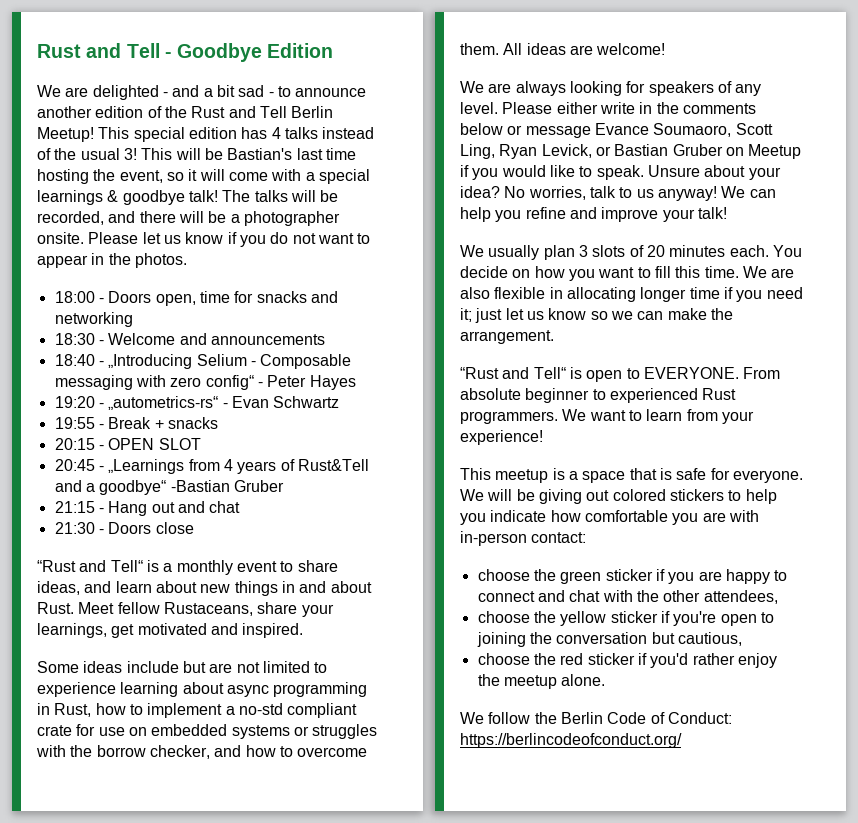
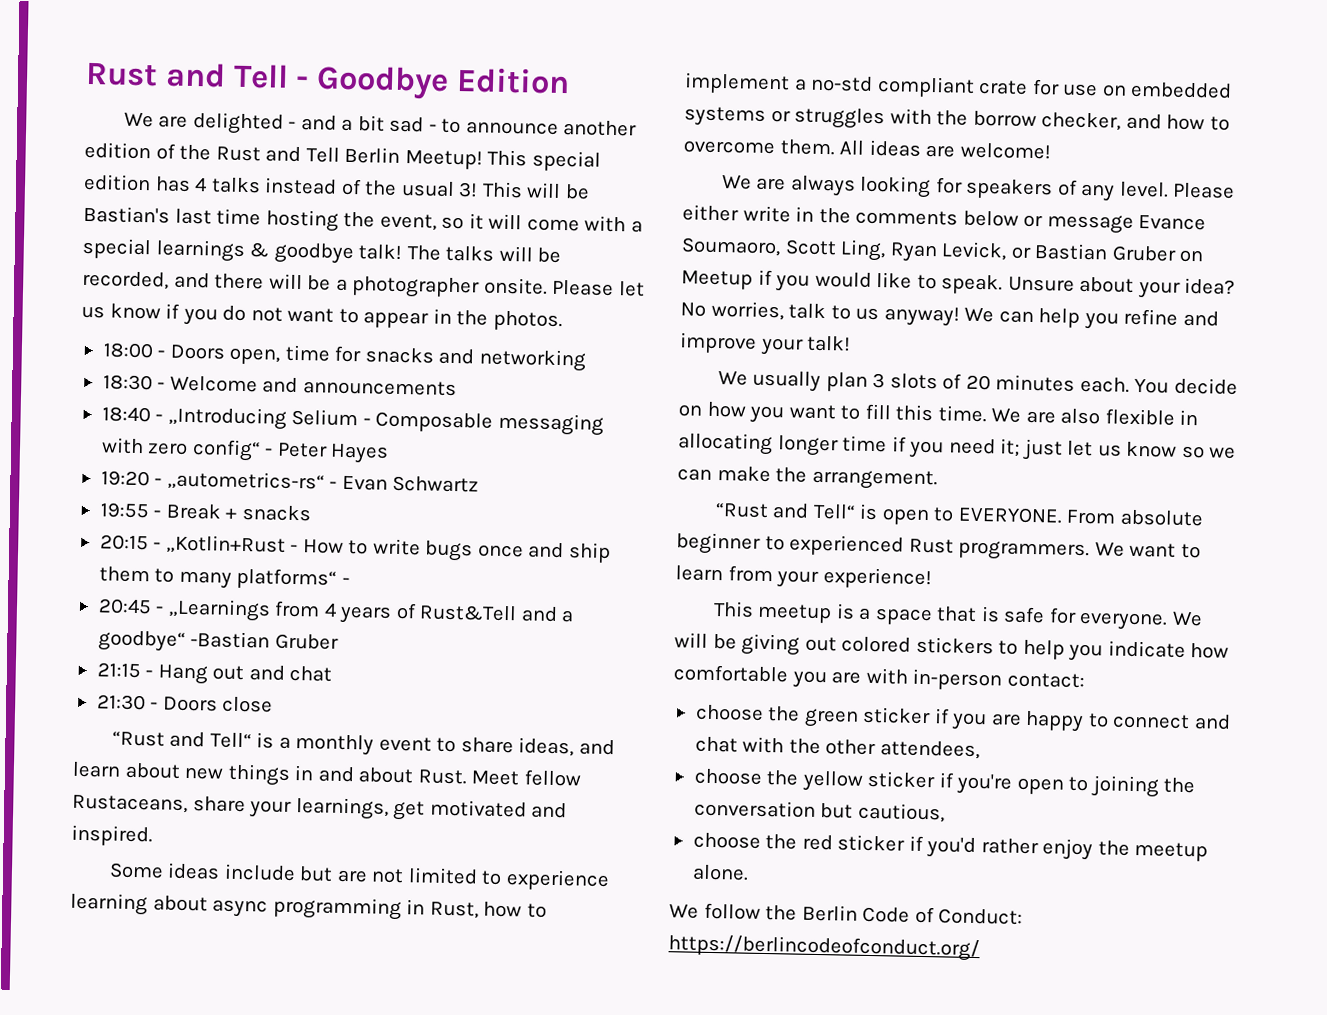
[108,438,201,450] OPEN SLOT -> [165,534,611,563] [98,566,350,590] „Kotlin+Rust - How to write bugs once and ship them to many platforms“ -

